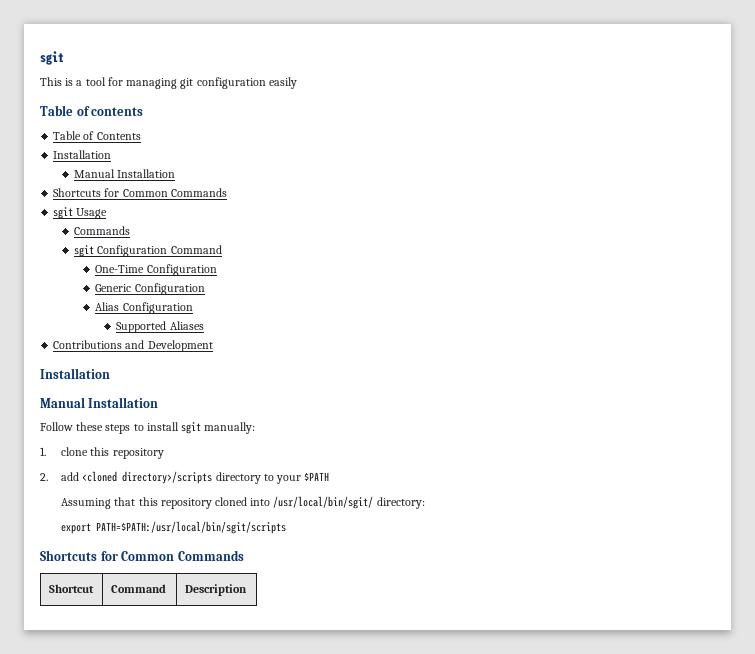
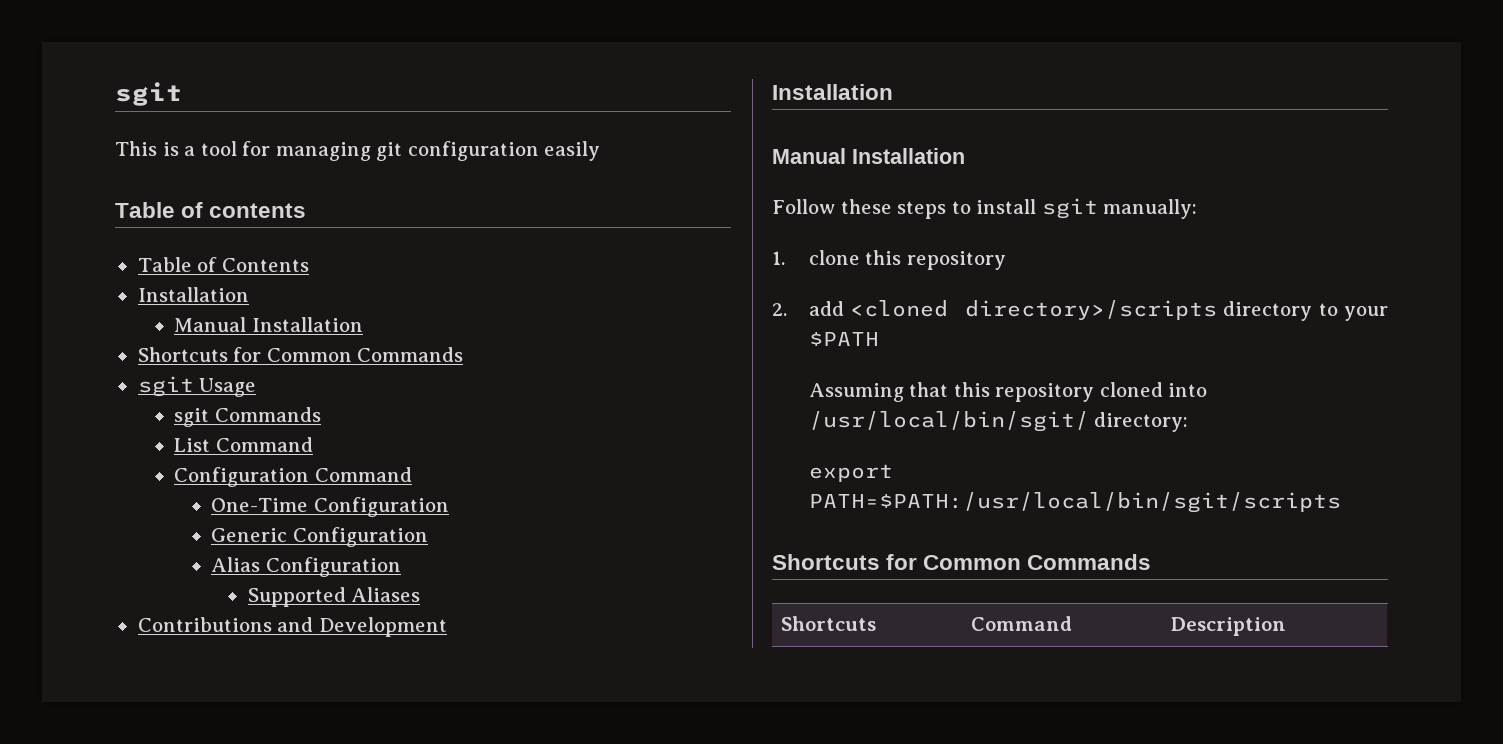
[74,226,131,235] [74,245,95,257] Commands // sgit -> [174,407,321,427] [174,437,313,452] sgit Commands // List Command //
[48,584,94,593] Shortcut -> [780,616,876,631] Shortcuts

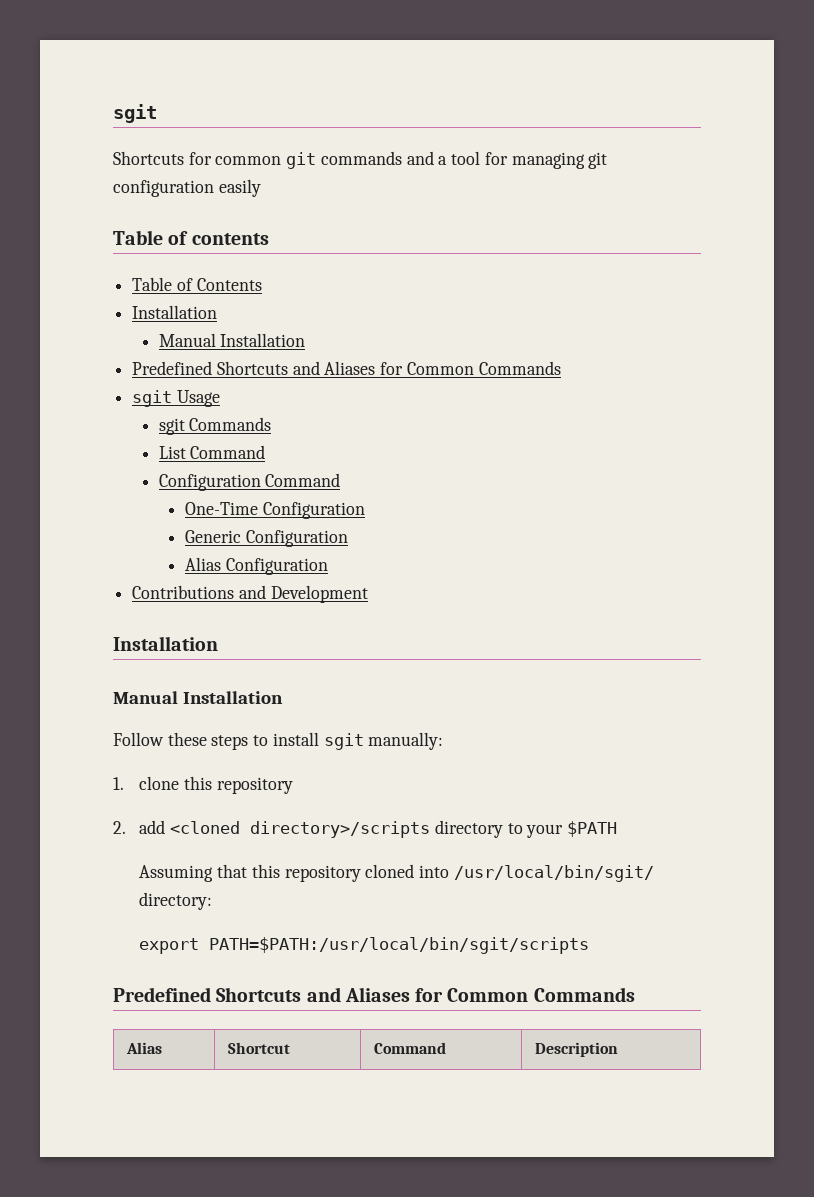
[115,141,179,156] This is -> [113,151,434,169] Shortcuts for common git commands and
[137,347,228,362] Shortcuts -> [132,361,376,375] Predefined Shortcuts and Aliases
[247,587,421,607] // Supported Aliases -> (328, 566) none
[772,554,1152,570] [780,616,876,631] Shortcuts for Common Commands // Shortcuts -> [113,987,635,1002] [125,1042,162,1054] [227,1042,290,1054] Predefined Shortcuts and Aliases for Common Commands // Alias | Shortcut

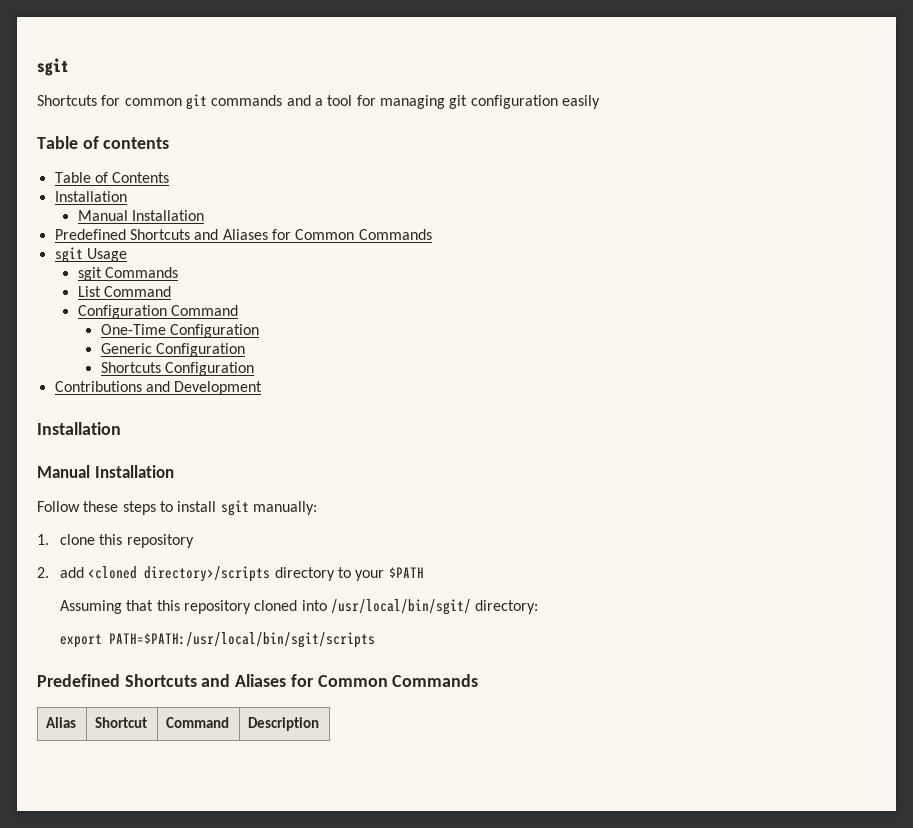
[185,557,222,571] Alias -> [100,362,161,373] Shortcuts

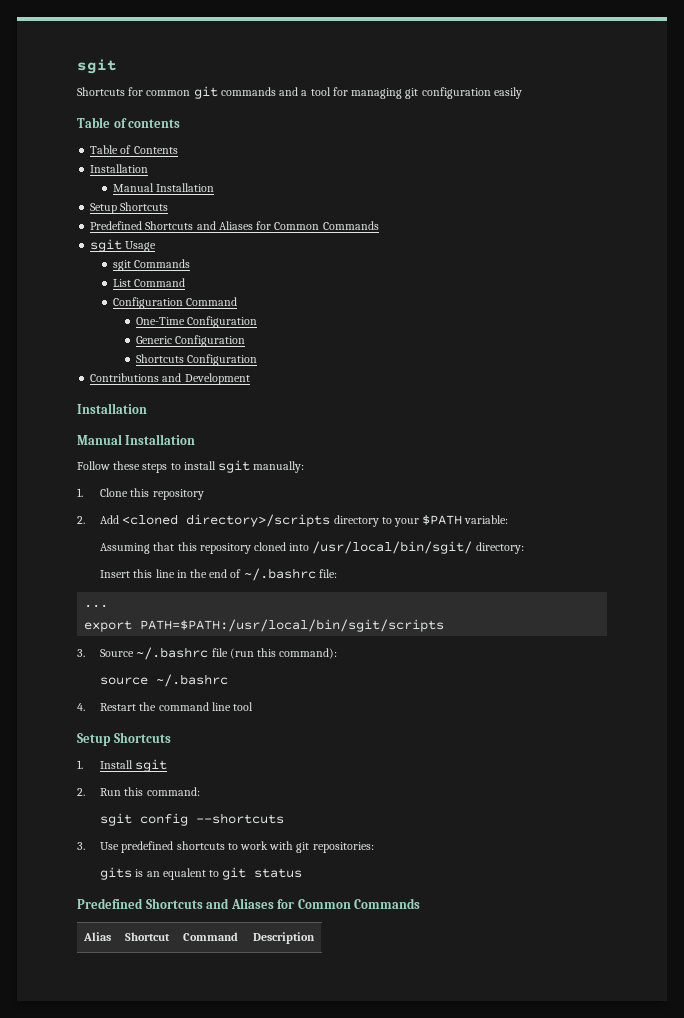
(204, 215) none -> [90,202,169,214] // Setup Shortcuts
[60,534,96,545] clone -> [100,488,129,497] Clone
[60,567,85,578] add -> [100,515,120,524] Add
(424, 572) none -> [464,515,509,524] variable:
[60,632,376,648] export PATH=$PATH:/usr/local/bin/sgit/scripts -> [100,568,337,581] [84,604,109,608] [84,619,445,632] [77,647,338,660] [100,674,229,687] [77,702,253,711] [77,732,171,746] [77,759,168,772] [77,787,200,796] [100,813,285,826] [77,841,374,853] [100,867,303,880] Insert this line in the end of ~/.bashrc file: // ... // export PATH=$PATH:/usr/local/bin/sgit/scripts // 3. Source ~/.bashrc file (run this command): // source ~/.bashrc // 4. Restart the command line tool // Setup Shortcuts // 1. Install sgit // 2. Run this command: // sgit config --shortcuts // 3. Use predefined shortcuts to work with git repositories: // gits is an equalent to git status

